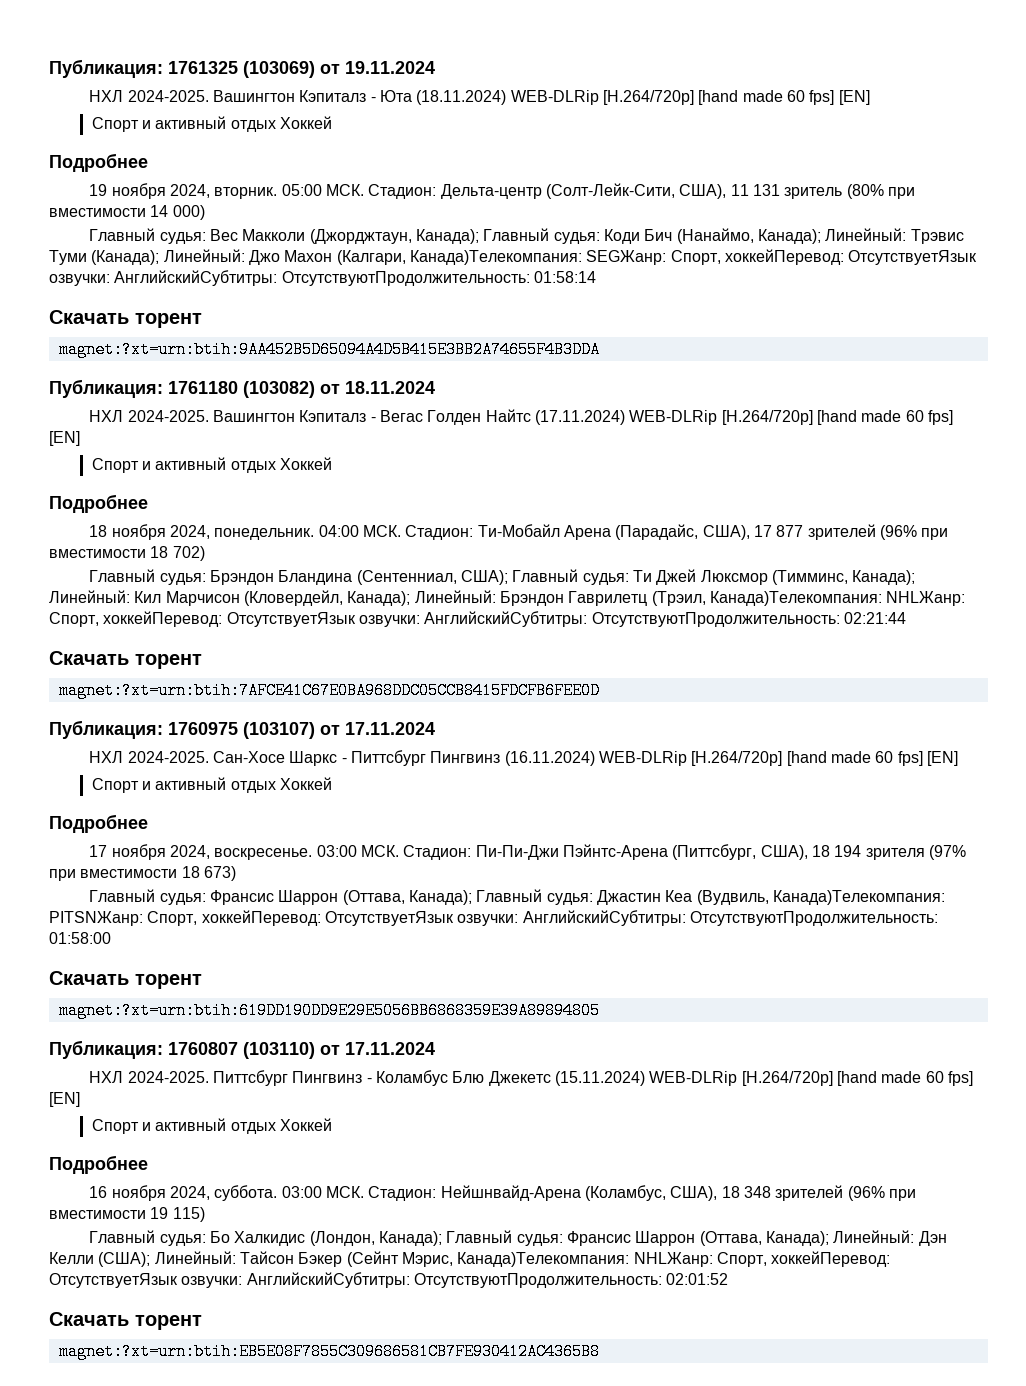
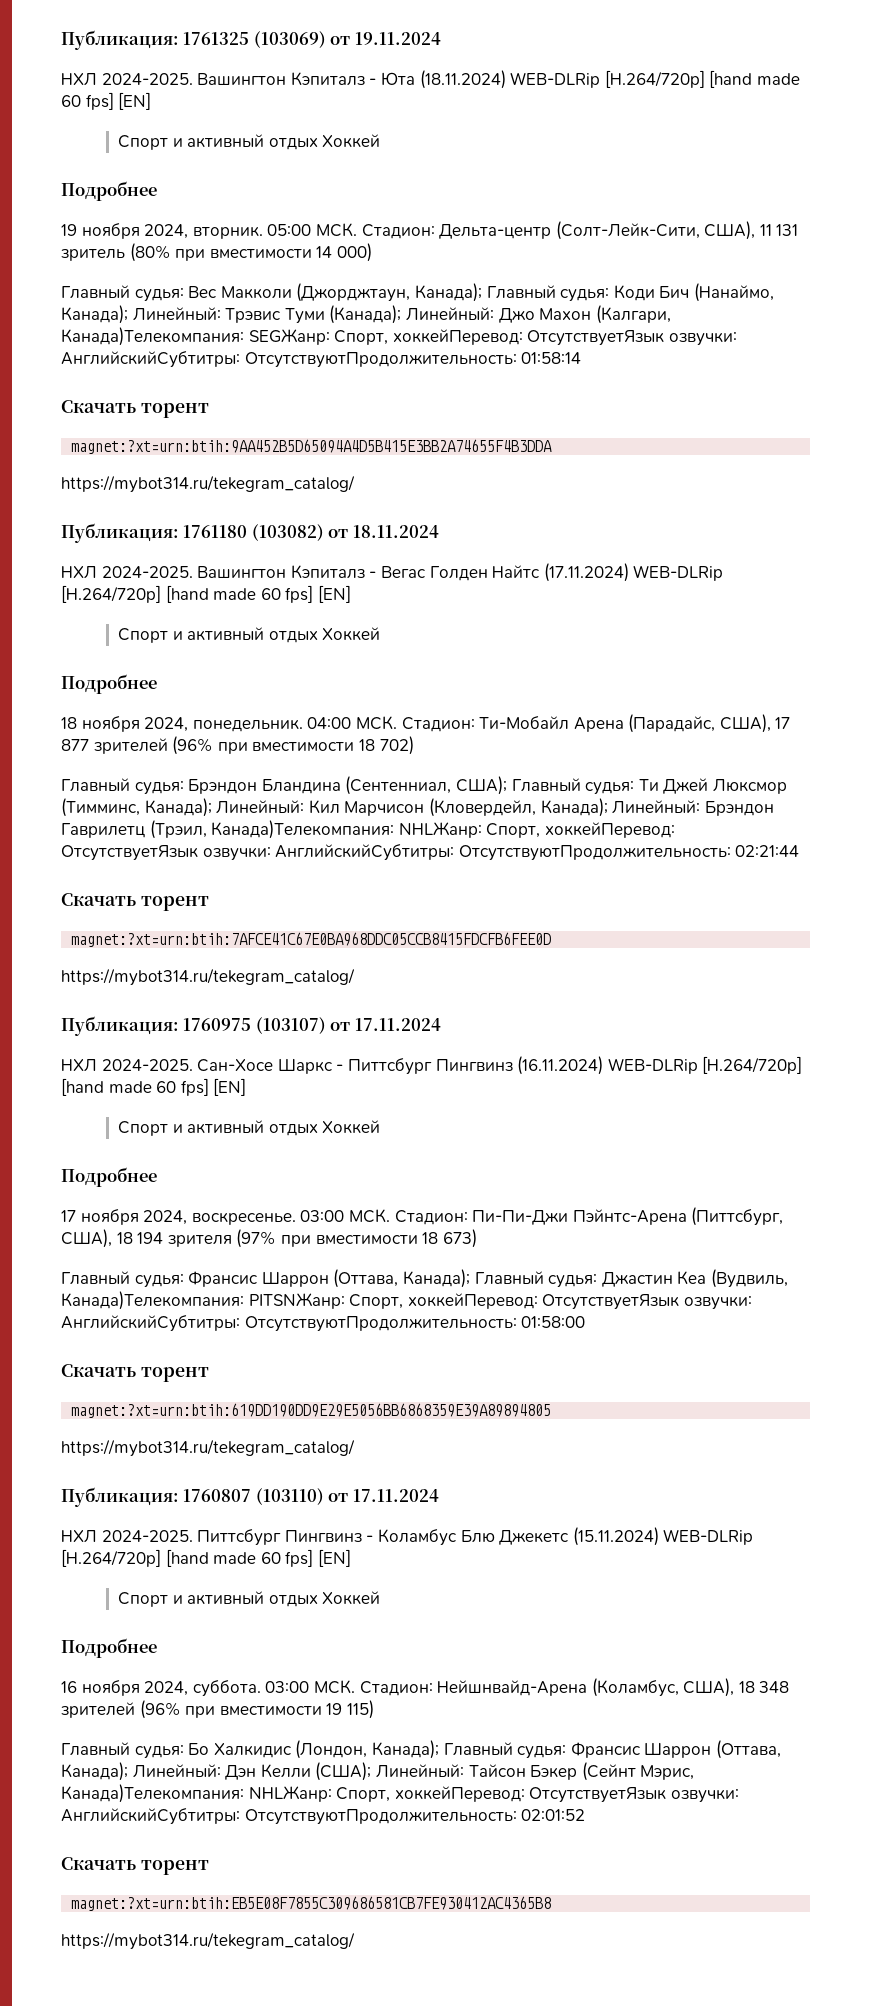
(600, 349) none -> [61,475,355,493] // https://mybot314.ru/tekegram_catalog/
(600, 690) none -> [61,968,355,986] // https://mybot314.ru/tekegram_catalog/
(600, 1010) none -> [61,1439,355,1457] // https://mybot314.ru/tekegram_catalog/
(600, 1351) none -> [61,1932,355,1950] // https://mybot314.ru/tekegram_catalog/

